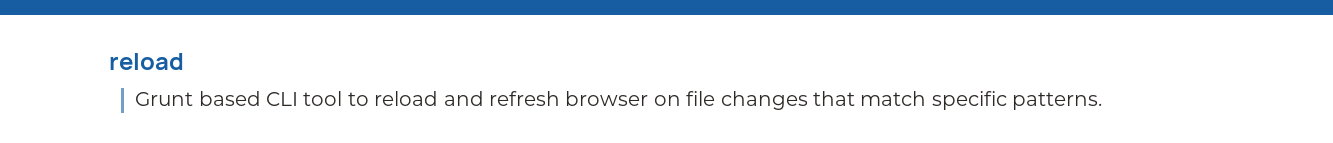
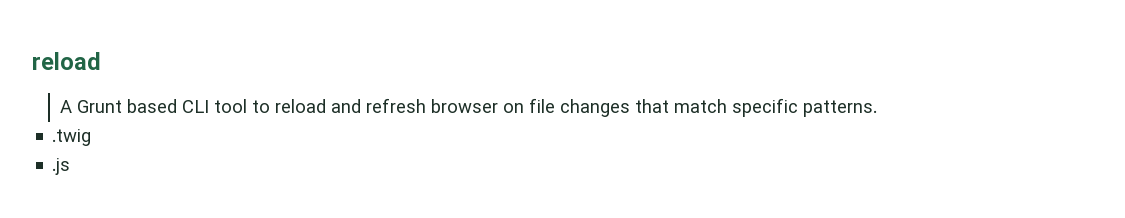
(184, 61) none -> [60,100,73,113] A
(1103, 101) none -> [52,129,92,146] [52,158,71,175] // .twig // .js

